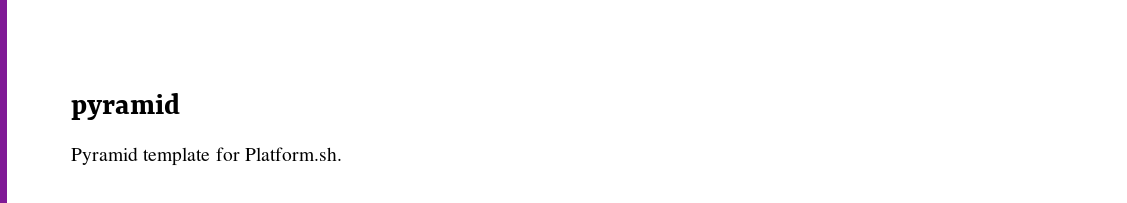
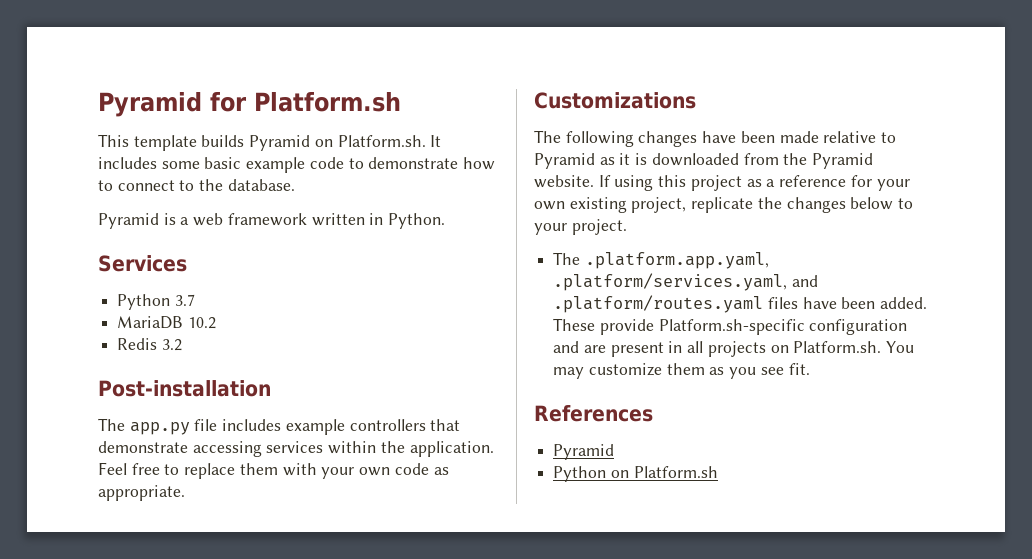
[71,93,180,120] [71,147,342,166] pyramid // Pyramid template for Platform.sh. -> [98,92,401,117] [98,134,442,151] [98,157,496,173] [98,179,295,191] [98,213,446,229] [98,255,187,272] [117,294,195,310] [117,316,216,329] [117,338,182,351] [98,380,271,397] [98,418,461,435] [98,441,494,457] [98,462,449,479] [98,485,185,501] [534,92,696,109] [534,130,897,147] [534,153,874,169] [534,175,910,191] [534,197,914,213] [534,219,627,235] [553,252,769,269] [553,273,818,291] [553,295,928,313] [553,318,908,335] [553,341,915,357] [553,363,810,379] [534,405,653,422] [553,444,615,460] [553,466,718,482] Pyramid for Platform.sh // This template builds Pyramid on Platform.sh. It includes some basic example code to demonstrate how to connect to the database. // Pyramid is a web framework written in Python. // Services // Python 3.7 // MariaDB 10.2 // Redis 3.2 // Post-installation // The app.py file includes example controllers that demonstrate accessing services within the application. Feel free to replace them with your own code as appropriate. // Customizations // The following changes have been made relative to Pyramid as it is downloaded from the Pyramid website. If using this project as a reference for your own existing project, replicate the changes below to your project. // The .platform.app.yaml, .platform/services.yaml, and .platform/routes.yaml files have been added. These provide Platform.sh-specific configuration and are present in all projects on Platform.sh. You may customize them as you see fit. // References // Pyramid // Python on Platform.sh

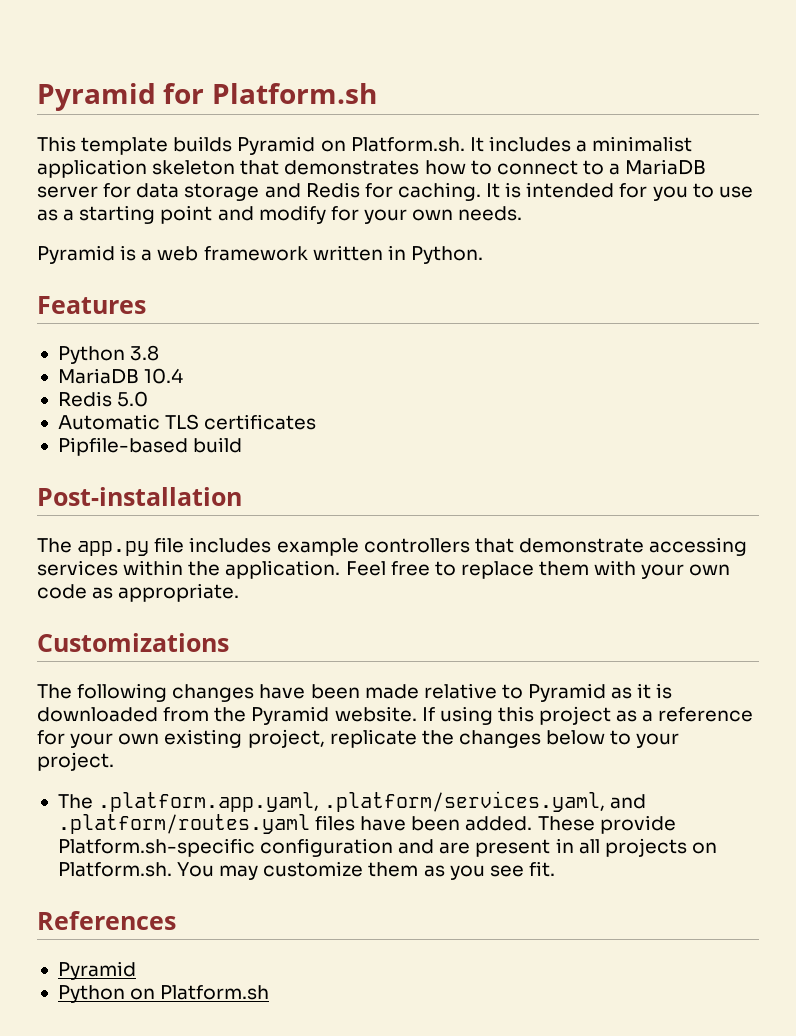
[161,157,496,173] [98,179,295,191] some basic example code to demonstrate how to connect to the database. -> [576,136,693,152] [37,159,707,178] [37,182,753,201] [37,205,523,224] a minimalist application skeleton that demonstrates how to connect to a MariaDB server for data storage and Redis for caching. It is intended for you to use as a starting point and modify for your own needs.
[98,255,187,272] [117,294,195,310] [117,316,216,329] [117,338,182,351] Services // Python 3.7 // MariaDB 10.2 // Redis 3.2 -> [37,296,146,314] [57,345,160,364] [57,368,184,384] [57,391,149,407] [57,414,317,430] [57,437,243,456] Features // Python 3.8 // MariaDB 10.4 // Redis 5.0 // Automatic TLS certificates // Pipfile-based build

